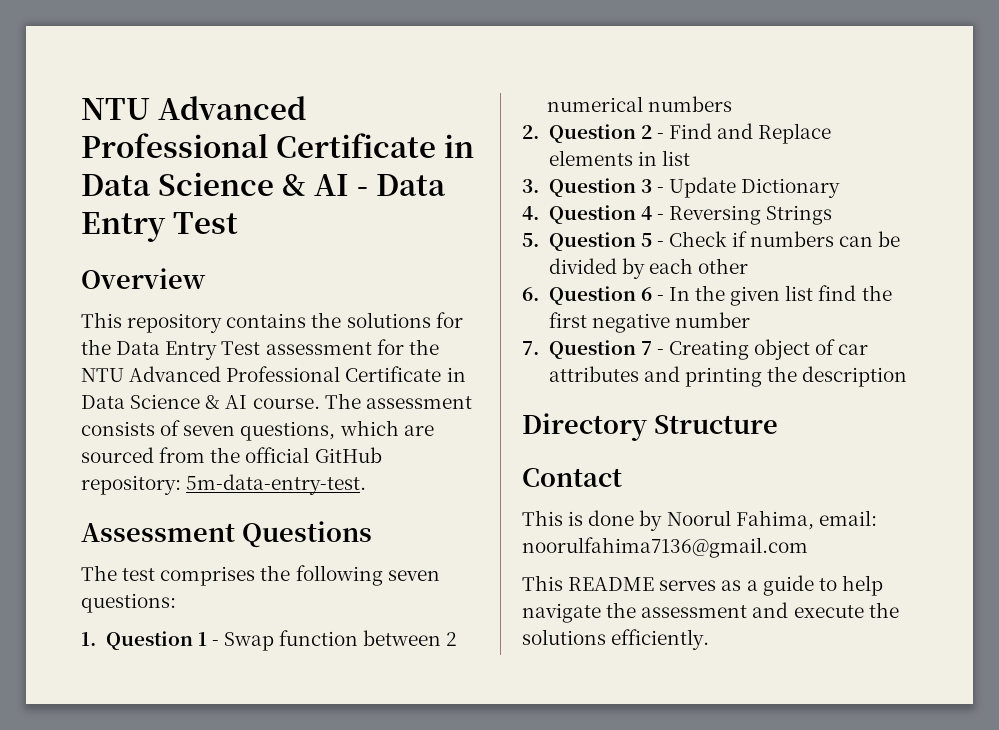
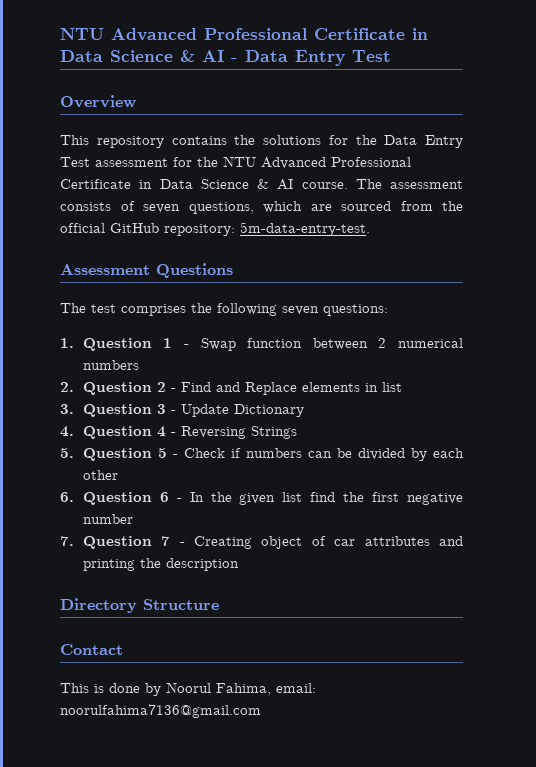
[522,575,883,596] [522,602,899,623] [522,629,710,650] // This README serves as a guide to help navigate the assessment and execute the solutions efficiently. -> (261, 711) none

